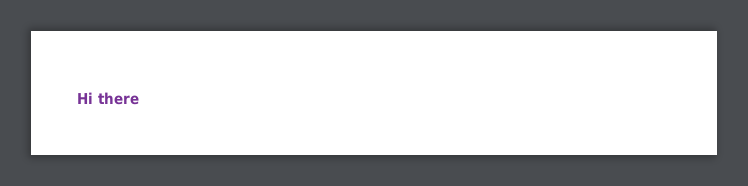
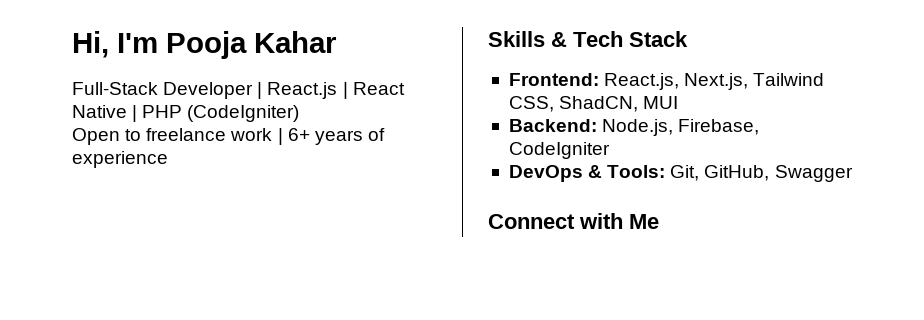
[77,92,139,105] Hi there -> [72,31,337,59] [72,82,405,99] [72,105,300,122] [72,128,385,145] [72,151,168,168] [488,31,688,47] [508,73,825,90] [508,96,679,112] [508,119,760,136] [508,142,610,159] [508,165,853,182] [488,213,659,229] Hi, I'm Pooja Kahar // Full-Stack Developer | React.js | React Native | PHP (CodeIgniter) // Open to freelance work | 6+ years of experience // Skills & Tech Stack // Frontend: React.js, Next.js, Tailwind CSS, ShadCN, MUI // Backend: Node.js, Firebase, CodeIgniter // DevOps & Tools: Git, GitHub, Swagger // Connect with Me

